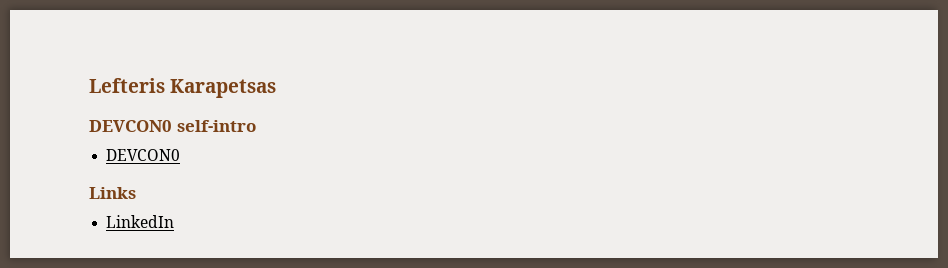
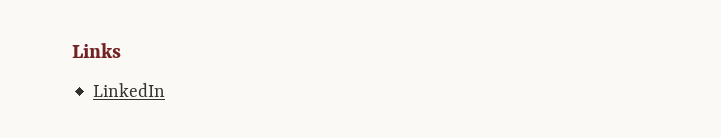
[89,78,277,98] [89,120,256,132] [106,149,181,161] Lefteris Karapetsas // DEVCON0 self-intro // DEVCON0 // -> (72, 50) none

